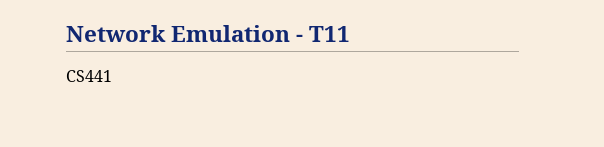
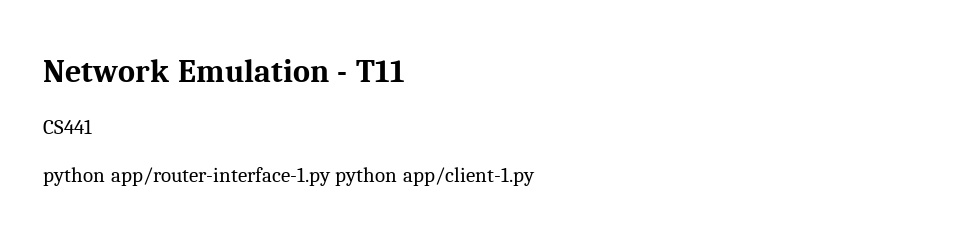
(112, 76) none -> [43,167,535,186] // python app/router-interface-1.py python app/client-1.py

